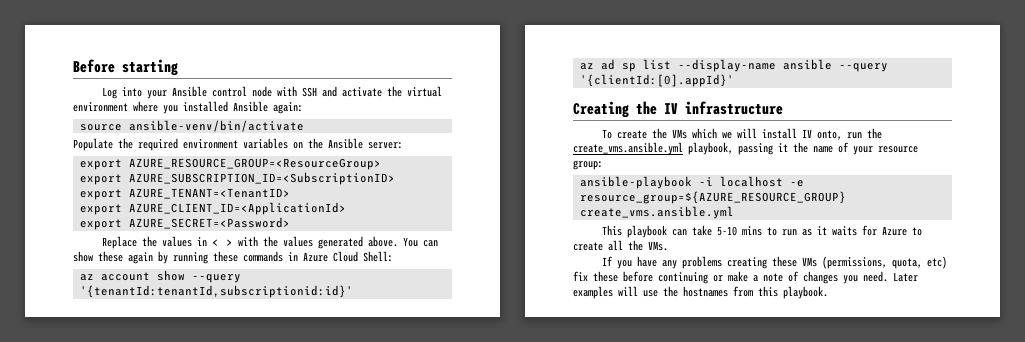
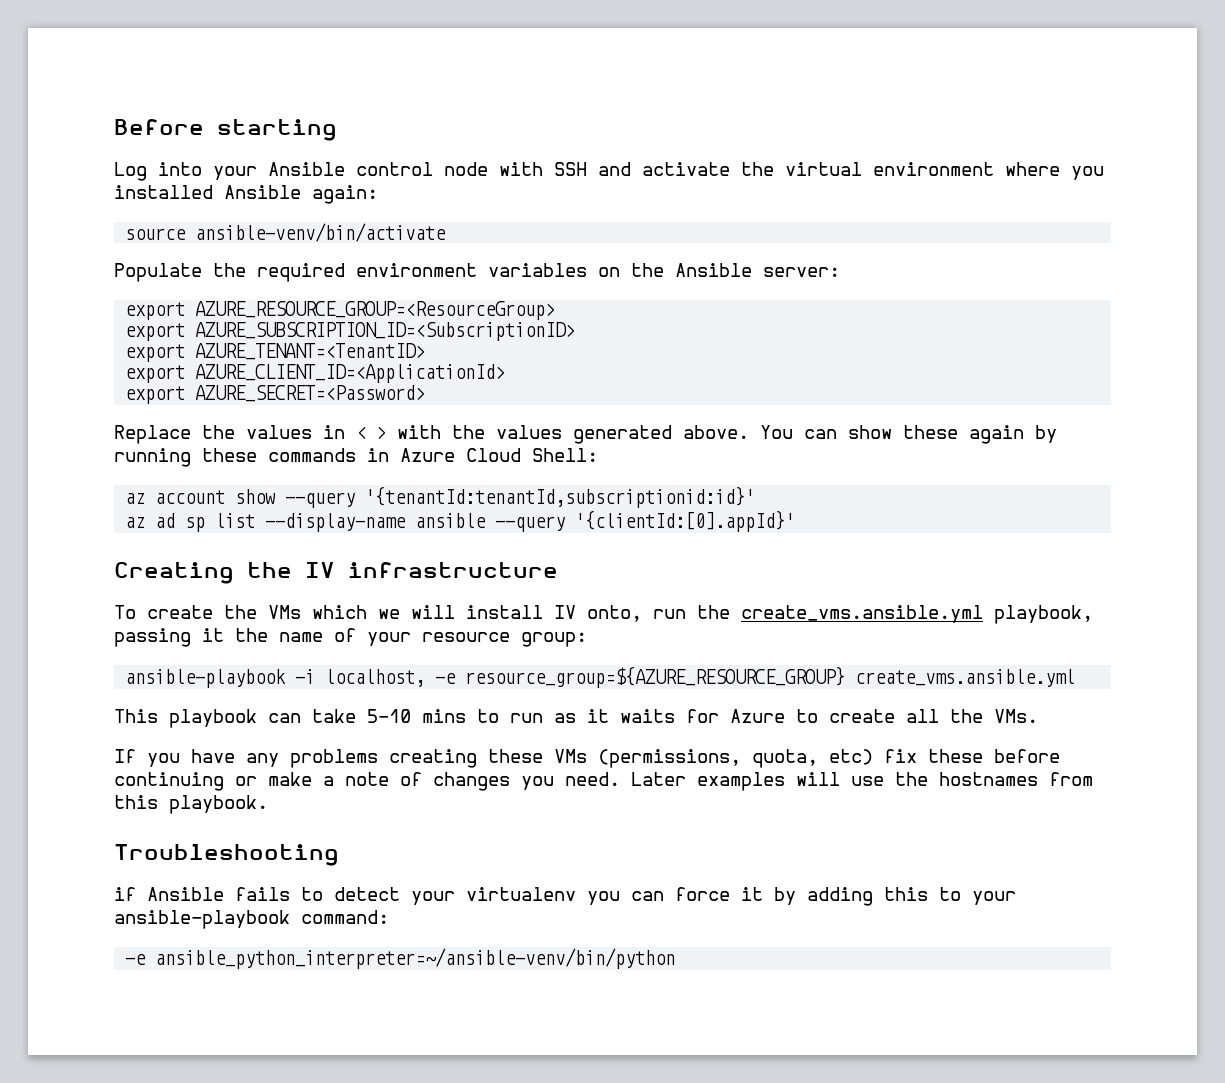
[719,176,783,187] localhost -> [325,669,426,687] localhost,
(828, 292) none -> [114,844,339,866] [114,887,1016,906] [114,910,389,929] [125,948,676,969] // Troubleshooting // if Ansible fails to detect your virtualenv you can force it by adding this to your ansible-playbook command: // -e ansible_python_interpreter=~/ansible-venv/bin/python

